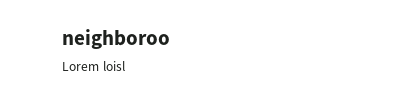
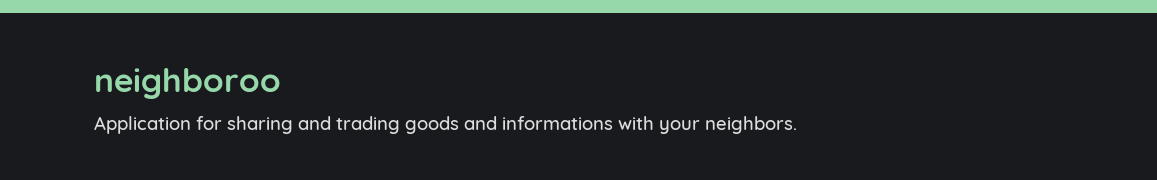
[62,61,125,71] Lorem loisl -> [94,116,797,134] Application for sharing and trading goods and informations with your neighbors.

